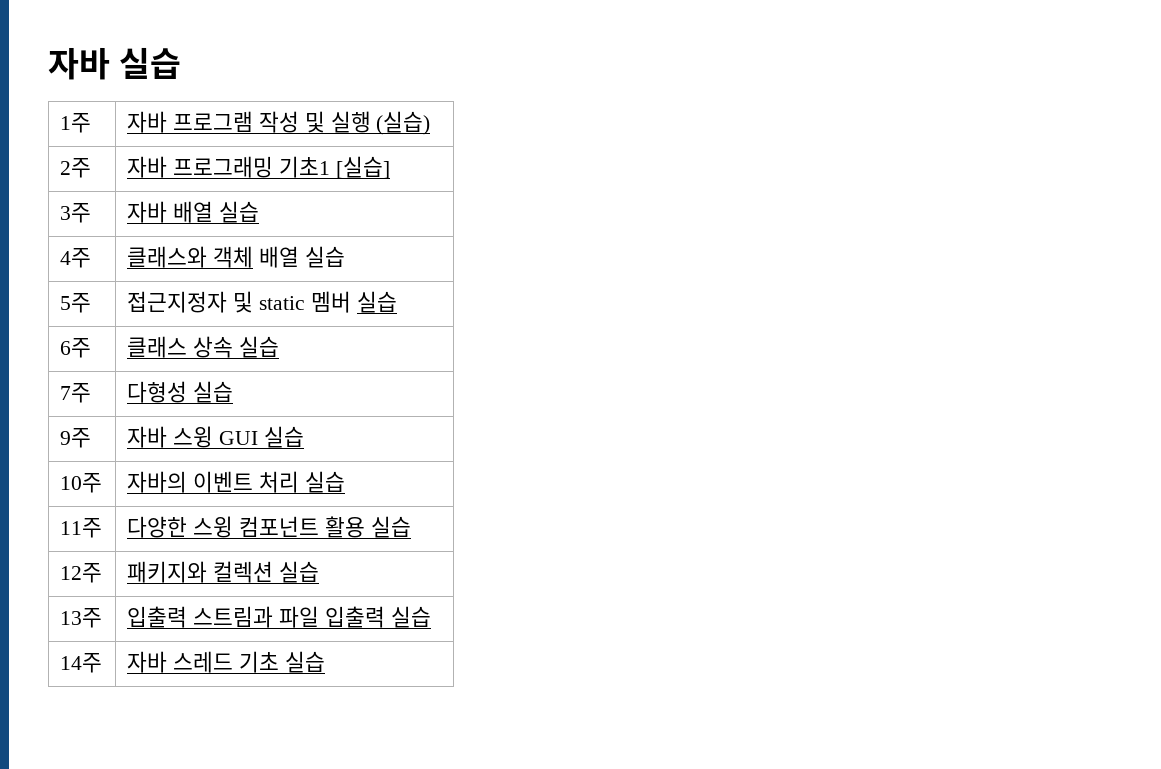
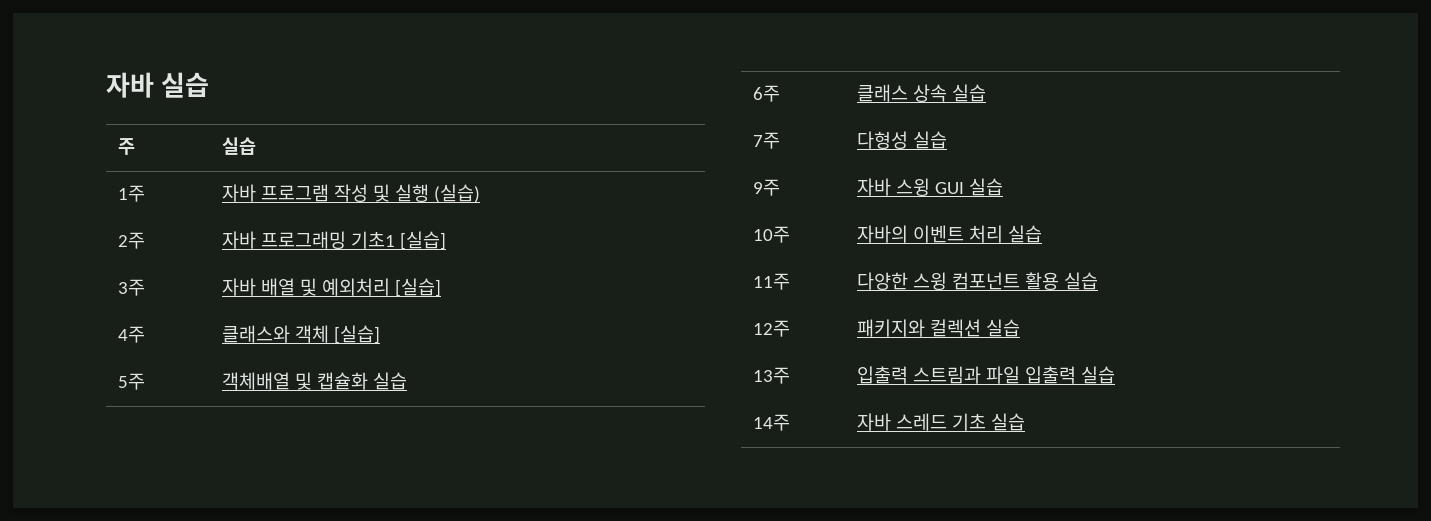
(182, 63) none -> [117,138,135,155] [221,137,256,155] // 주 | 실습
[219,201,260,223] 실습 -> [299,278,441,297] 및 예외처리 [실습]
[259,246,345,268] 배열 실습 -> [333,325,380,344] [실습]
[127,291,351,313] 접근지정자 및 static 멤버 -> [221,372,368,390] 객체배열 및 캡슐화

